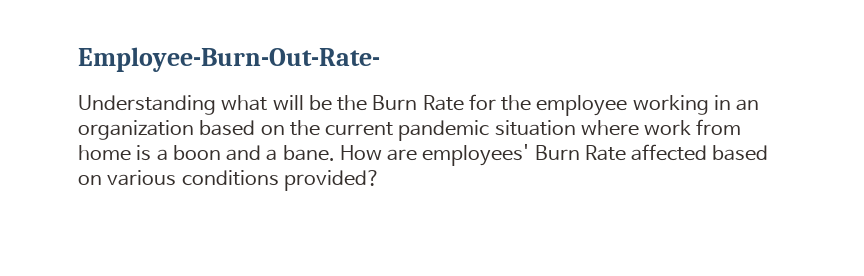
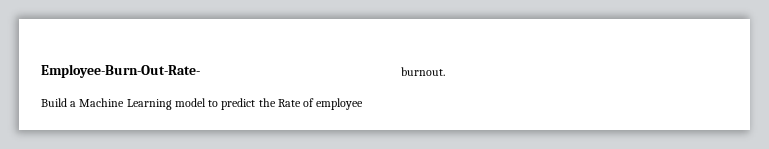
[78,94,760,116] [78,119,742,141] [78,144,769,166] [78,170,380,191] Understanding what will be the Burn Rate for the employee working in an organization based on the current pandemic situation where work from home is a boon and a bane. How are employees' Burn Rate affected based on various conditions provided? -> [41,98,364,110] [401,67,445,76] Build a Machine Learning model to predict the Rate of employee burnout.

